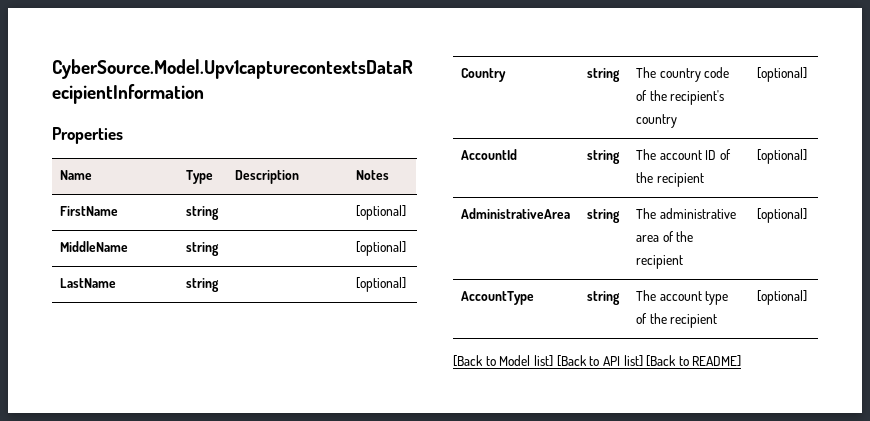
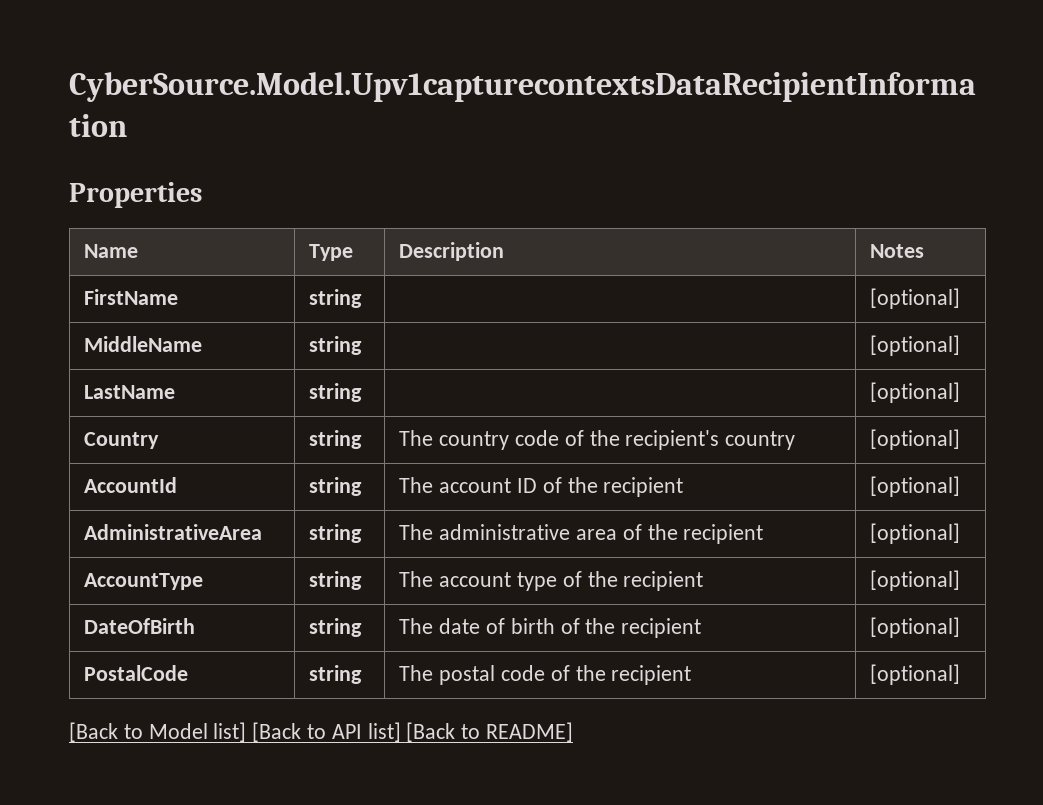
(808, 297) none -> [84,618,196,634] [309,618,363,637] [399,618,702,638] [870,617,961,638] [84,665,189,681] [309,665,363,684] [399,665,692,685] [870,664,961,685] // DateOfBirth | string | The date of birth of the recipient | [optional] // PostalCode | string | The postal code of the recipient | [optional]

